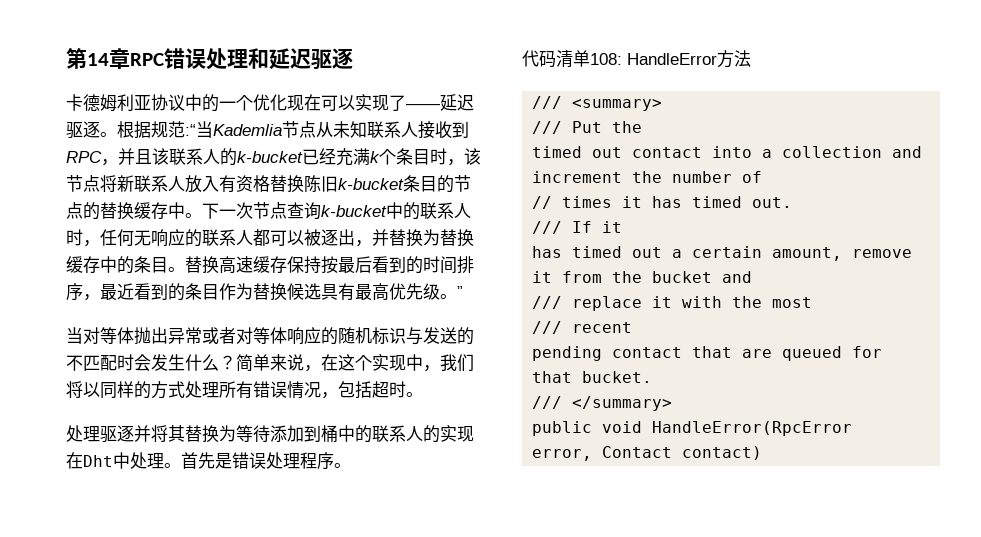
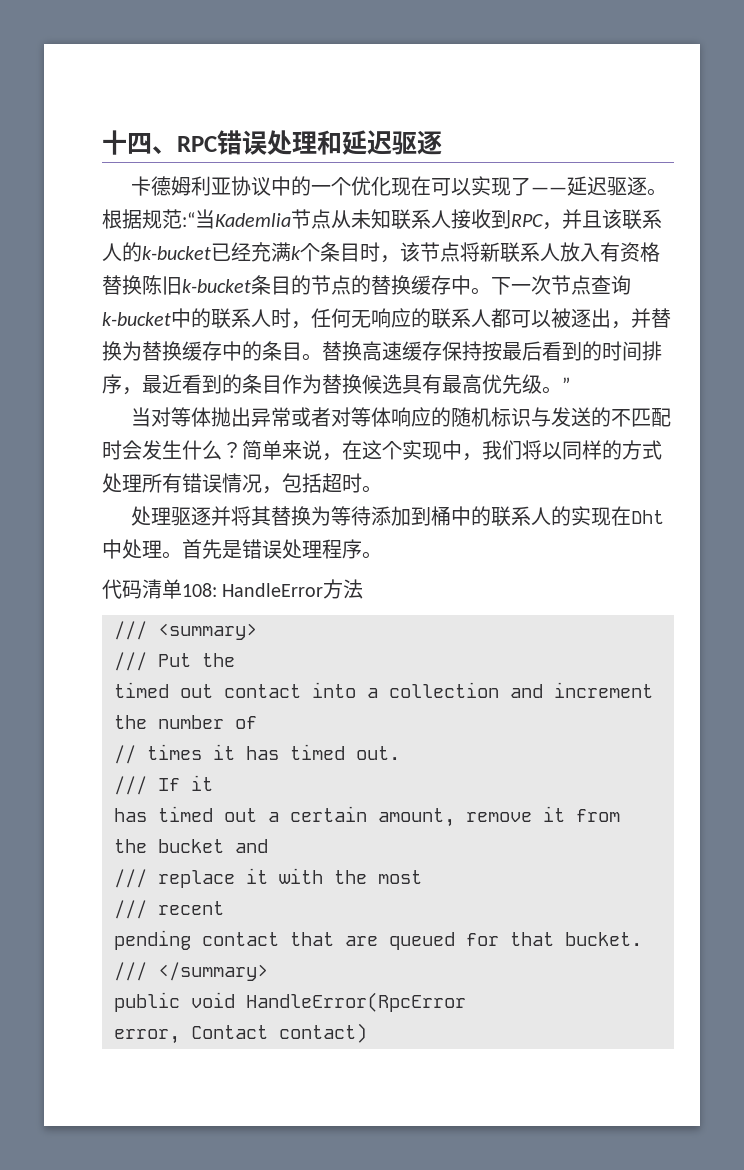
[66,48,130,69] 第14章 -> [102,130,177,155] 十四、

